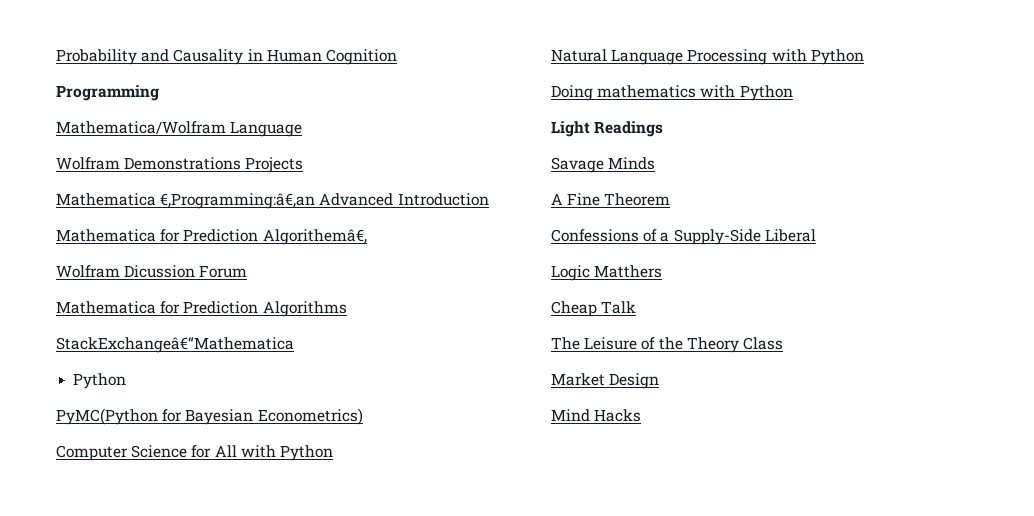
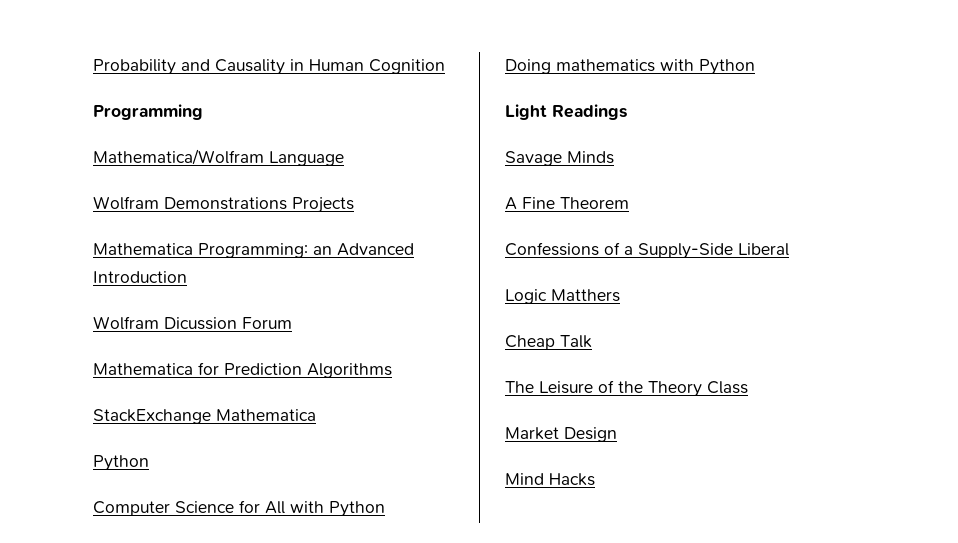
[160,193,316,209] €‚Programming:â€‚an -> [198,243,332,258] Programming: an
[56,229,367,245] // Mathematica for Prediction Algorithemâ€‚ -> (187, 277) none
[56,337,294,353] [73,373,127,389] [56,408,363,425] StackExchangeâ€“Mathematica // Python // PyMC(Python for Bayesian Econometrics) -> [93,409,316,424] [93,455,149,471] StackExchange Mathematica // Python
[551,49,864,65] // Natural Language Processing with Python -> (385, 509) none

